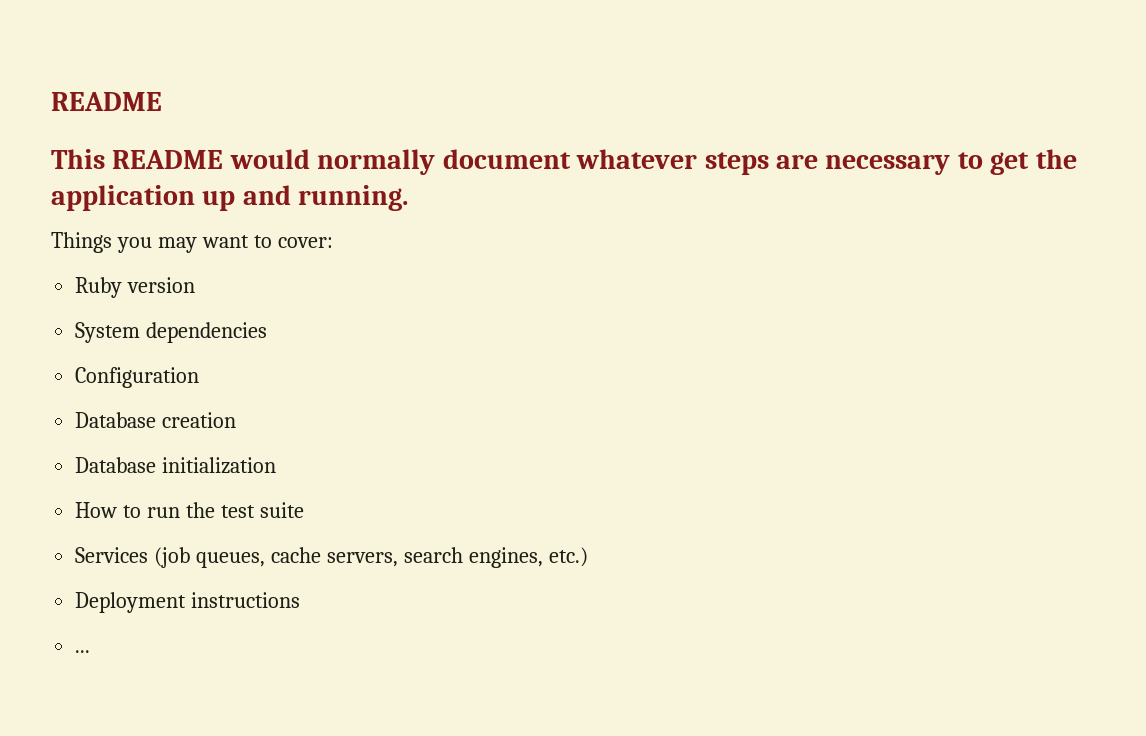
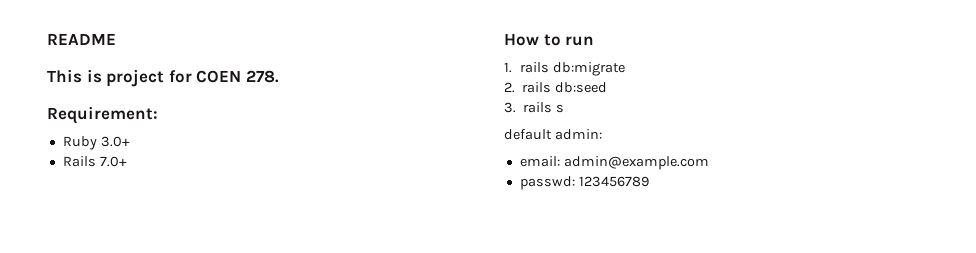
[112,149,1077,175] [51,185,409,211] [51,232,333,253] [75,277,196,298] [75,322,268,343] [75,367,200,388] [75,412,237,428] [75,457,277,474] [75,502,304,518] [75,547,588,568] [75,592,301,613] [75,650,91,653] README would normally document whatever steps are necessary to get the application up and running. // Things you may want to cover: // Ruby version // System dependencies // Configuration // Database creation // Database initialization // How to run the test suite // Services (job queues, cache servers, search engines, etc.) // Deployment instructions // ... -> [86,69,279,87] [47,106,158,124] [62,136,130,150] [62,156,127,167] [504,33,595,46] [504,62,626,76] [504,82,608,93] [504,102,565,113] [504,129,602,140] [519,156,709,170] [519,176,649,190] is project for COEN 278. // Requirement: // Ruby 3.0+ // Rails 7.0+ // How to run // 1. rails db:migrate // 2. rails db:seed // 3. rails s // default admin: // email: admin@example.com // passwd: 123456789

